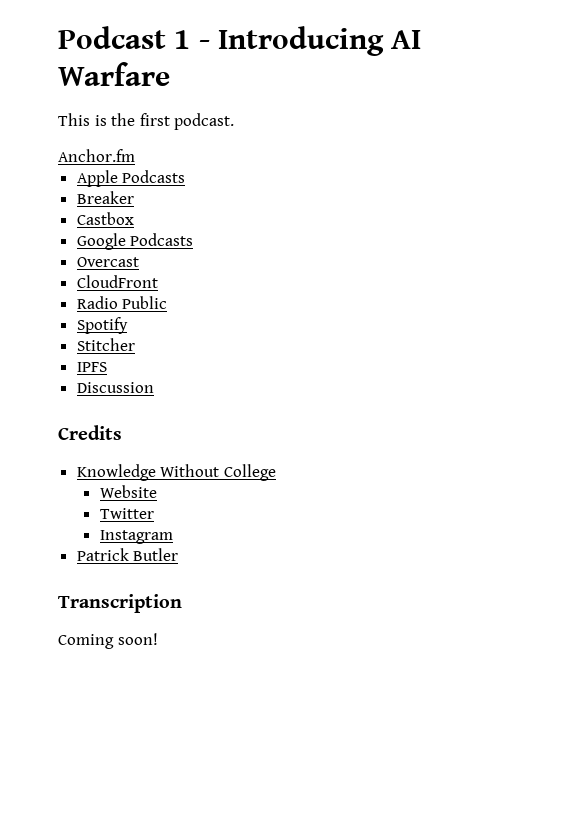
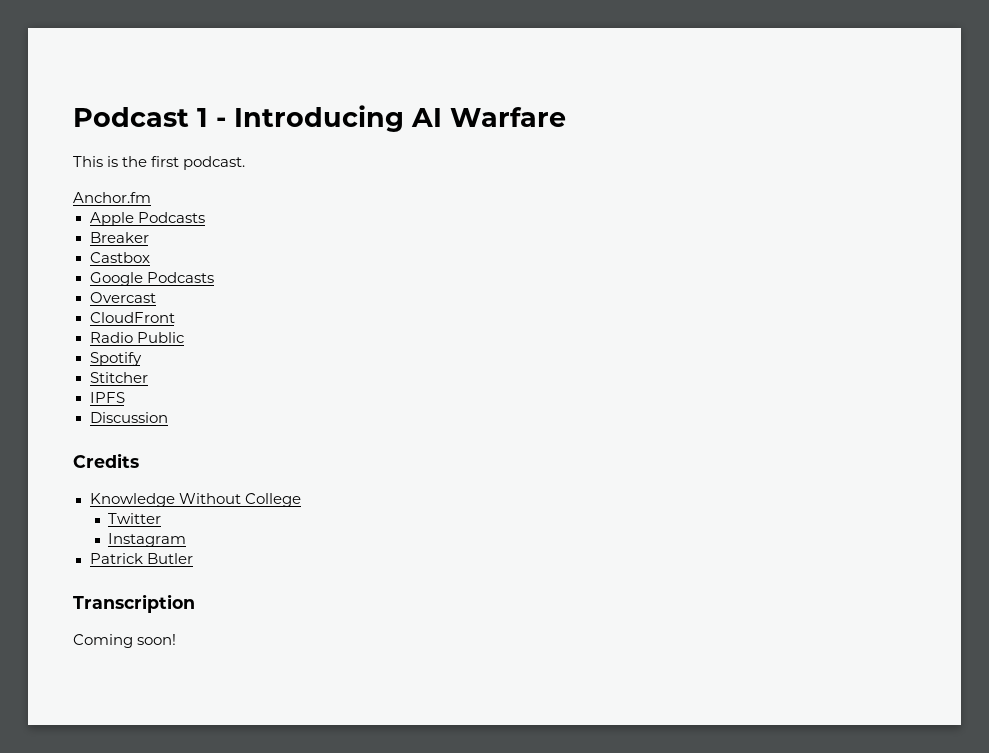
[99,485,157,498] // Website -> (301, 500) none

